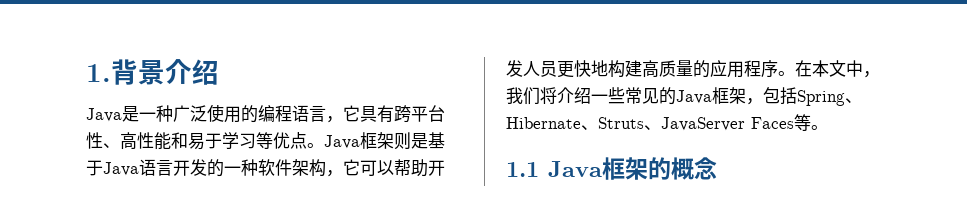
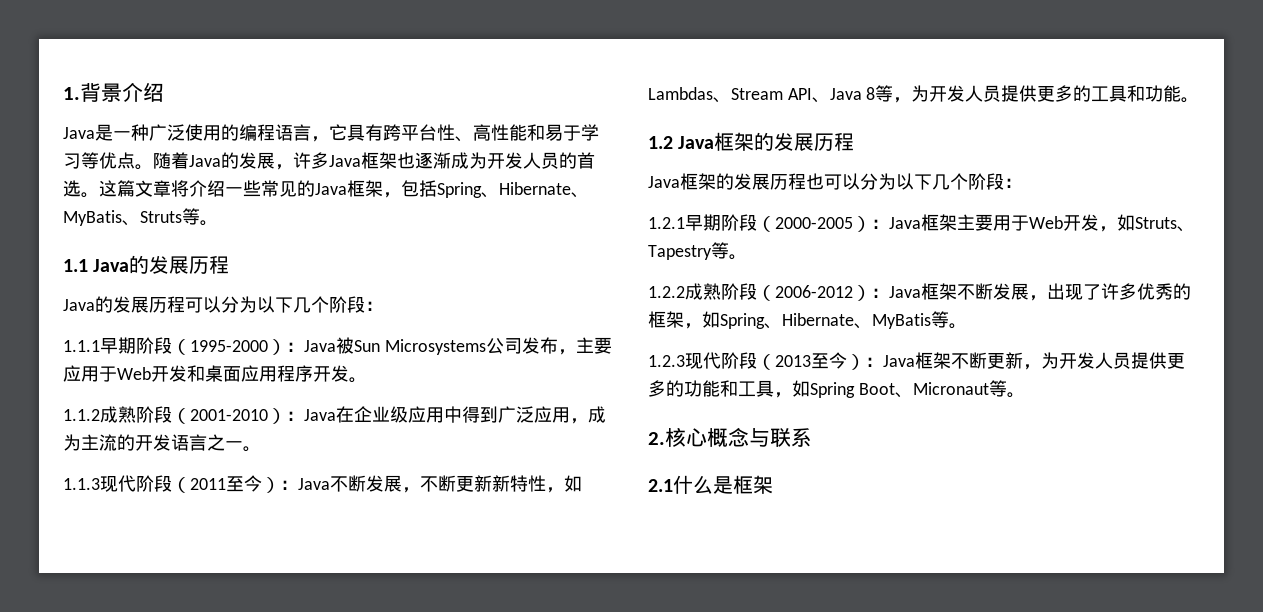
[324,132,445,150] [86,159,445,177] [506,60,880,78] [506,87,540,105] Java框架则是基于Java语言开发的一种软件架构，它可以帮助开发人员更快地构建高质量的应用程序。在本文中，我们 -> [153,152,595,170] [63,180,171,198] 随着Java的发展，许多Java框架也逐渐成为开发人员的首选。这篇文章
[598,117,794,131] Struts、JavaServer Faces -> [63,210,182,226] MyBatis、Struts
[602,157,717,180] 框架的概念 -> [129,255,230,274] [63,296,383,313] [63,337,612,355] [63,365,367,383] [63,406,606,424] [63,434,261,452] [63,475,582,493] [648,85,1200,103] [648,132,855,151] [648,173,1022,190] [648,214,1195,232] [648,242,747,260] [648,283,1191,301] [648,311,967,329] [648,352,1185,370] [648,380,1025,398] [648,427,812,447] [648,475,773,494] 的发展历程 // Java的发展历程可以分为以下几个阶段： // 1.1.1早期阶段（1995-2000）：Java被Sun Microsystems公司发布，主要应用于Web开发和桌面应用程序开发。 // 1.1.2成熟阶段（2001-2010）：Java在企业级应用中得到广泛应用，成为主流的开发语言之一。 // 1.1.3现代阶段（2011至今）：Java不断发展，不断更新新特性，如Lambdas、Stream API、Java 8等，为开发人员提供更多的工具和功能。 // 1.2 Java框架的发展历程 // Java框架的发展历程也可以分为以下几个阶段： // 1.2.1早期阶段（2000-2005）：Java框架主要用于Web开发，如Struts、Tapestry等。 // 1.2.2成熟阶段（2006-2012）：Java框架不断发展，出现了许多优秀的框架，如Spring、Hibernate、MyBatis等。 // 1.2.3现代阶段（2013至今）：Java框架不断更新，为开发人员提供更多的功能和工具，如Spring Boot、Micronaut等。 // 2.核心概念与联系 // 2.1什么是框架

